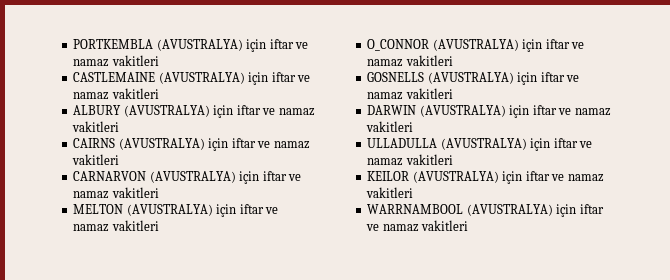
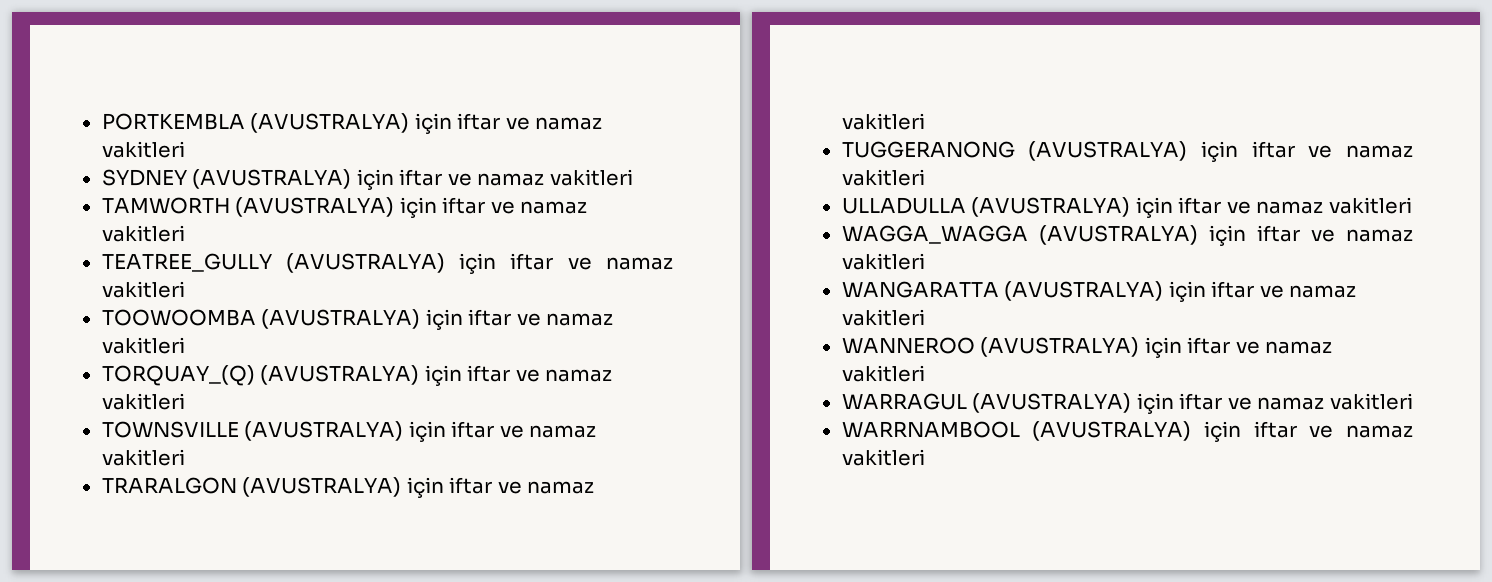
[73,72,311,85] [73,88,159,100] [73,105,315,118] [72,121,120,132] [73,138,310,151] [72,154,120,165] [73,171,302,184] [73,187,159,199] [73,204,279,217] [73,220,159,232] [367,39,585,52] [367,55,453,67] [367,72,580,85] [367,88,453,100] [367,105,417,115] CASTLEMAINE (AVUSTRALYA) için iftar ve namaz vakitleri // ALBURY (AVUSTRALYA) için iftar ve namaz vakitleri // CAIRNS (AVUSTRALYA) için iftar ve namaz vakitleri // CARNARVON (AVUSTRALYA) için iftar ve namaz vakitleri // MELTON (AVUSTRALYA) için iftar ve namaz vakitleri // O_CONNOR (AVUSTRALYA) için iftar ve namaz vakitleri // GOSNELLS (AVUSTRALYA) için iftar ve namaz vakitleri // DARWIN -> [101,169,633,190] [101,197,588,218] [101,225,185,242] [101,253,673,274] [101,281,185,298] [101,309,614,330] [101,337,185,354] [101,365,613,386] [101,393,185,410] [101,421,597,442] [101,449,185,466] [101,477,595,498] [841,113,925,130] [841,141,1015,158] SYDNEY (AVUSTRALYA) için iftar ve namaz vakitleri // TAMWORTH (AVUSTRALYA) için iftar ve namaz vakitleri // TEATREE_GULLY (AVUSTRALYA) için iftar ve namaz vakitleri // TOOWOOMBA (AVUSTRALYA) için iftar ve namaz vakitleri // TORQUAY_(Q) (AVUSTRALYA) için iftar ve namaz vakitleri // TOWNSVILLE (AVUSTRALYA) için iftar ve namaz vakitleri // TRARALGON (AVUSTRALYA) için iftar ve namaz vakitleri // TUGGERANONG
[367,171,410,181] KEILOR -> [841,225,1413,246] [841,253,925,270] [841,281,1357,302] [841,309,925,326] [841,337,1333,358] [841,365,925,382] [841,393,967,410] WAGGA_WAGGA (AVUSTRALYA) için iftar ve namaz vakitleri // WANGARATTA (AVUSTRALYA) için iftar ve namaz vakitleri // WANNEROO (AVUSTRALYA) için iftar ve namaz vakitleri // WARRAGUL

